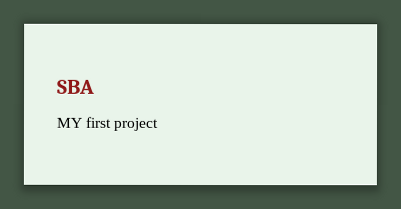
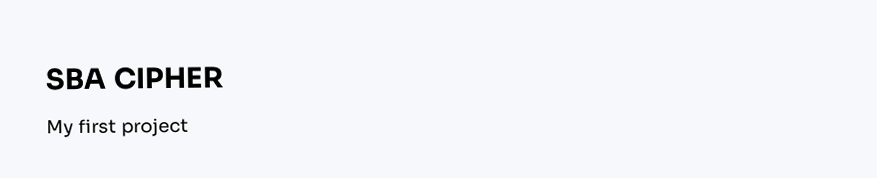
[56,117,82,128] // MY -> [112,65,224,90] [46,119,74,138] CIPHER // My

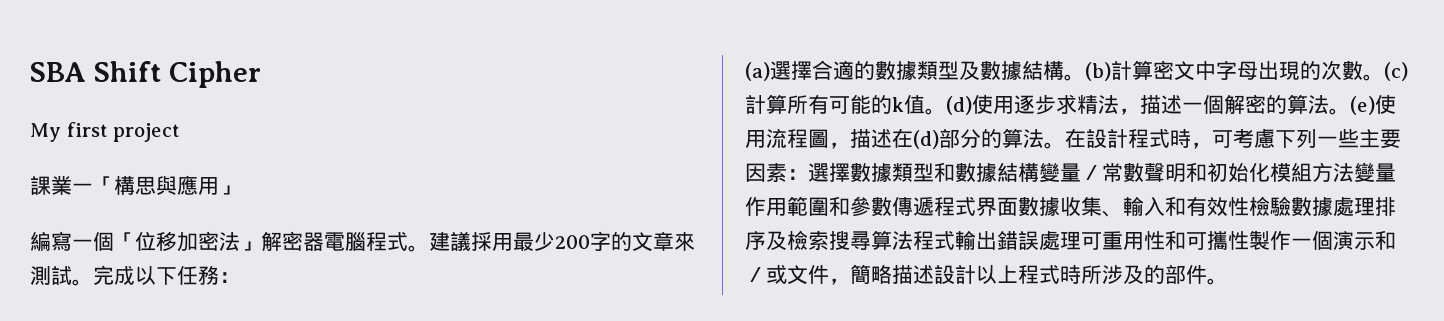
[112,65,224,90] CIPHER -> [93,61,261,88] Shift Cipher
(189, 127) none -> [30,175,240,195] [30,231,695,252] [30,265,240,286] [745,60,1408,81] [745,94,1396,115] [745,128,1401,149] [745,162,1396,183] [745,196,1396,217] [745,230,1396,251] [745,264,1228,285] // 課業一「構思與應用」 // 編寫一個「位移加密法」解密器電腦程式。建議採用最少200字的文章來測試。完成以下任務： // (a)選擇合適的數據類型及數據結構。(b)計算密文中字母出現的次數。(c)計算所有可能的k值。(d)使用逐步求精法，描述一個解密的算法。(e)使用流程圖，描述在(d)部分的算法。在設計程式時，可考慮下列一些主要因素：選擇數據類型和數據結構變量／常數聲明和初始化模組方法變量作用範圍和參數傳遞程式界面數據收集、輸入和有效性檢驗數據處理排序及檢索搜尋算法程式輸出錯誤處理可重用性和可攜性製作一個演示和／或文件，簡略描述設計以上程式時所涉及的部件。

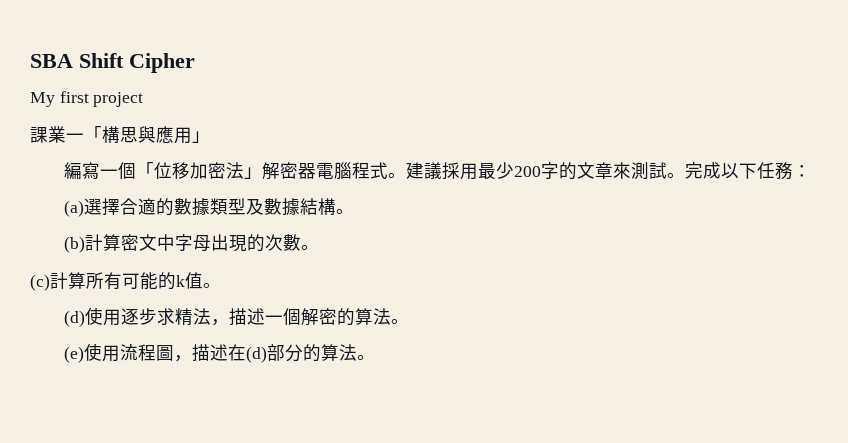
(1085, 77) none -> (355, 211) //
(1384, 77) none -> (320, 247) //
(946, 111) none -> (221, 285) //
(1350, 111) none -> (410, 321) //
[1065,128,1401,149] [745,162,1396,183] [745,196,1396,217] [745,230,1396,251] [745,264,1228,285] 在設計程式時，可考慮下列一些主要因素：選擇數據類型和數據結構變量／常數聲明和初始化模組方法變量作用範圍和參數傳遞程式界面數據收集、輸入和有效性檢驗數據處理排序及檢索搜尋算法程式輸出錯誤處理可重用性和可攜性製作一個演示和／或文件，簡略描述設計以上程式時所涉及的部件。 -> (376, 357) none

